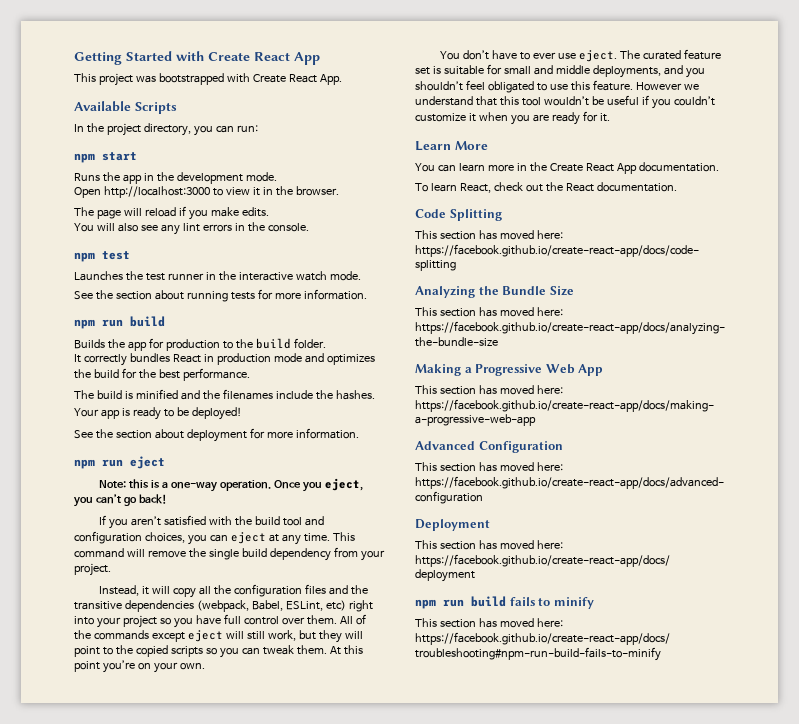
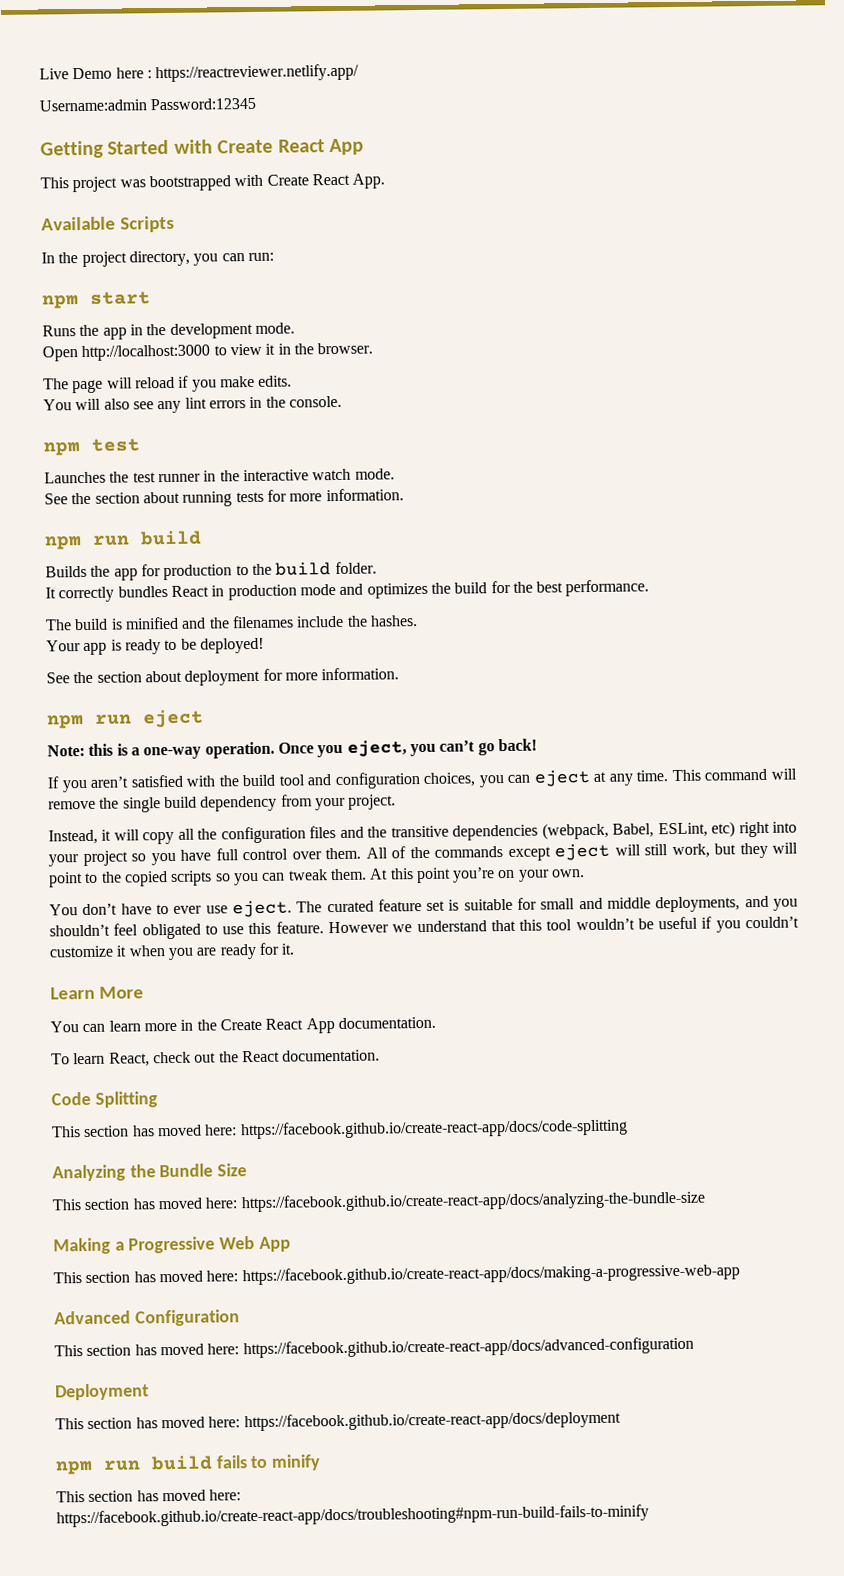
(74, 58) none -> [39,63,360,83] [39,97,257,112] Live Demo here : https://reactreviewer.netlify.app/ // Username:admin Password:12345 //

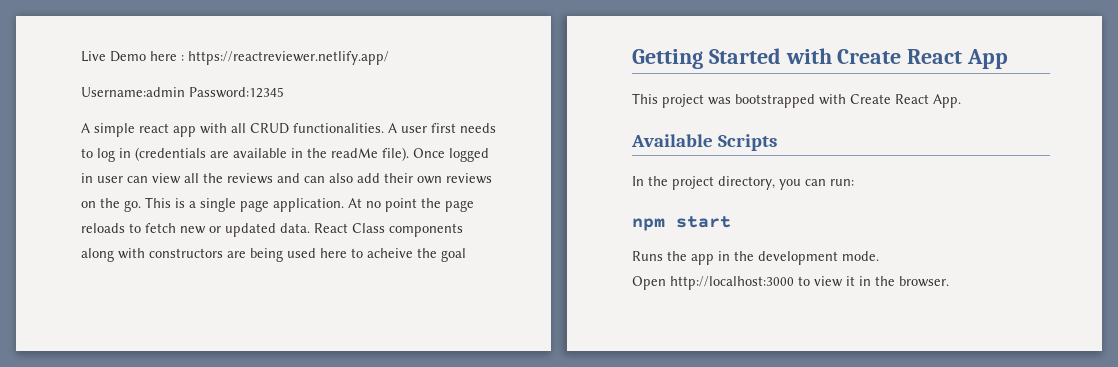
(257, 104) none -> [81,123,496,137] [81,147,489,162] [81,173,492,184] [81,197,474,212] [81,223,463,237] [81,248,466,262] // A simple react app with all CRUD functionalities. A user first needs to log in (credentials are available in the readMe file). Once logged in user can view all the reviews and can also add their own reviews on the go. This is a single page application. At no point the page reloads to fetch new or updated data. React Class components along with constructors are being used here to acheive the goal
[43,375,293,394] [43,395,342,414] [43,438,140,456] [44,468,395,484] [44,488,404,507] [44,530,202,550] [45,561,377,581] [45,579,650,603] [45,615,418,631] [46,637,264,656] [46,667,400,686] [47,709,204,729] [47,738,537,760] [47,768,797,793] [48,794,397,813] [48,821,798,845] [48,842,798,867] [48,867,586,888] [49,895,798,918] [49,916,800,940] [49,942,295,961] [50,986,144,1000] [50,1016,436,1034] [51,1049,381,1067] [51,1091,158,1108] [51,1118,628,1140] [52,1163,248,1182] [52,1190,705,1213] [53,1236,291,1255] [53,1263,740,1286] [54,1309,240,1327] [54,1336,694,1359] [55,1383,149,1401] [55,1410,621,1432] [55,1454,322,1475] [56,1489,242,1503] [56,1504,649,1528] // The page will reload if you make edits. // You will also see any lint errors in the console. // npm test // Launches the test runner in the interactive watch mode. // See the section about running tests for more information. // npm run build // Builds the app for production to the build folder. // It correctly bundles React in production mode and optimizes the build for the best performance. // The build is minified and the filenames include the hashes. // Your app is ready to be deployed! // See the section about deployment for more information. // npm run eject // Note: this is a one-way operation. Once you eject, you can’t go back! // If you aren’t satisfied with the build tool and configuration choices, you can eject at any time. This command will remove the single build dependency from your project. // Instead, it will copy all the configuration files and the transitive dependencies (webpack, Babel, ESLint, etc) right into your project so you have full control over them. All of the commands except eject will still work, but they will point to the copied scripts so you can tweak them. At this point you’re on your own. // You don’t have to ever use eject. The curated feature set is suitable for small and middle deployments, and you shouldn’t feel obligated to use this feature. However we understand that this tool wouldn’t be useful if you couldn’t customize it when you are ready for it. // Learn More // You can learn more in the Create React App documentation. // To learn React, check out the React documentation. // Code Splitting // This section has moved here: https://facebook.github.io/create-react-app/docs/code-splitting // Analyzing the Bundle Size // This section has moved here: https://facebook.github.io/create-react-app/docs/analyzing-the-bundle-size // Making a Progressive Web App // This section has moved here: https://facebook.github.io/create-react-app/docs/making-a-progressive-web-app // Advanced Configuration // This section has moved here: https://facebook.github.io/create-react-app/docs/advanced-configuration // Deployment // This section has moved here: https://facebook.github.io/create-react-app/docs/deployment // npm run build fails to minify // This section has moved here: https://facebook.github.io/create-react-app/docs/troubleshooting#npm-run-build-fails-to-minify -> (949, 281) none

